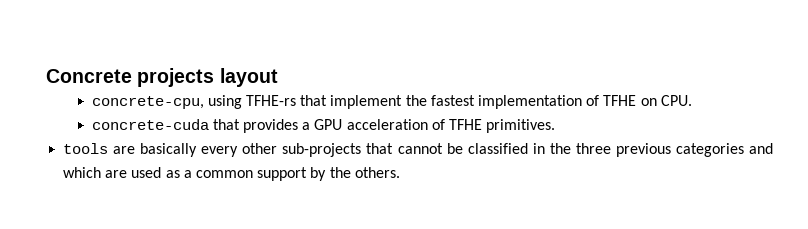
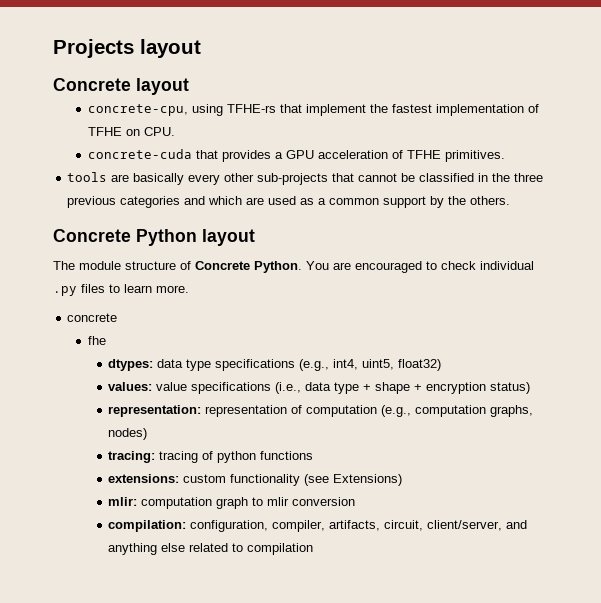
[46,68,215,87] Concrete projects -> [53,39,201,58] [53,78,131,91] Projects layout // Concrete
(400, 172) none -> [53,229,255,246] [53,261,534,273] [53,284,189,296] [67,313,118,322] [87,336,106,345] [108,359,442,371] [108,382,531,394] [108,405,534,417] [108,428,148,440] [108,451,314,463] [108,474,403,486] [108,497,356,509] [108,520,528,532] [108,543,314,555] // Concrete Python layout // The module structure of Concrete Python. You are encouraged to check individual .py files to learn more. // concrete // fhe // dtypes: data type specifications (e.g., int4, uint5, float32) // values: value specifications (i.e., data type + shape + encryption status) // representation: representation of computation (e.g., computation graphs, nodes) // tracing: tracing of python functions // extensions: custom functionality (see Extensions) // mlir: computation graph to mlir conversion // compilation: configuration, compiler, artifacts, circuit, client/server, and anything else related to compilation

